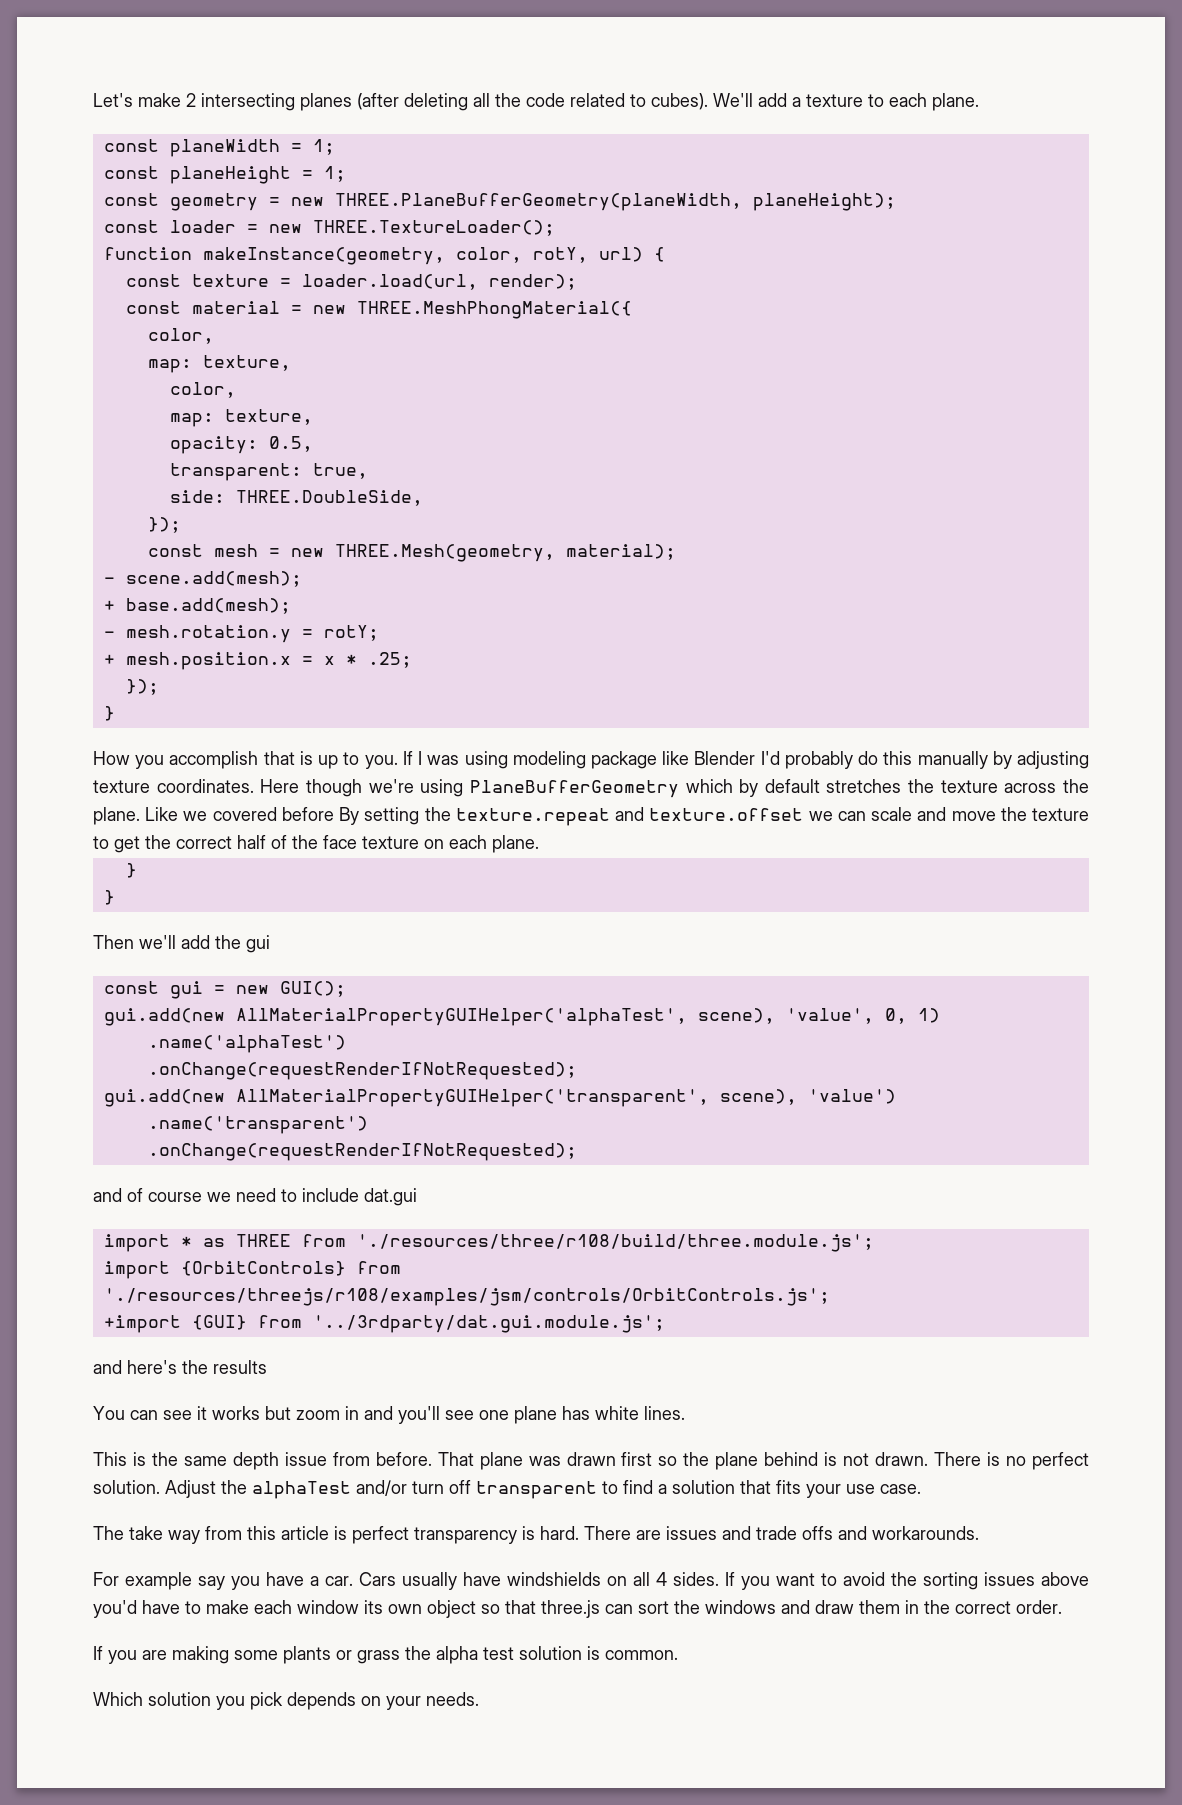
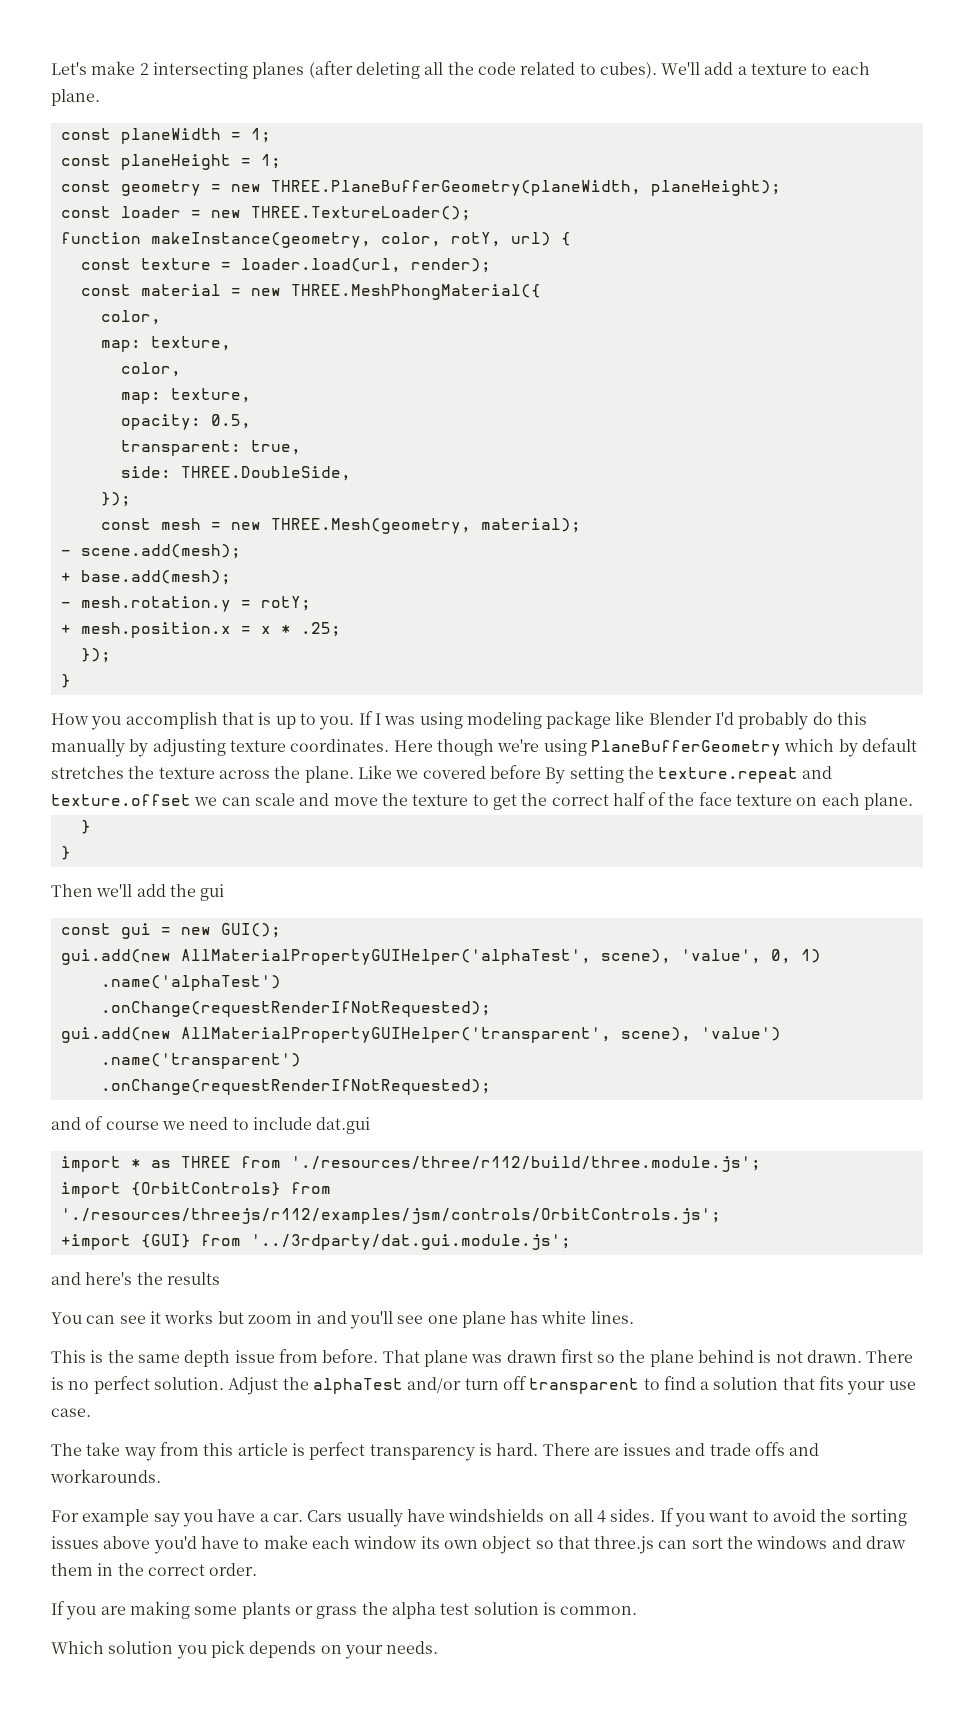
[356,1234,874,1252] './resources/three/r108/build/three.module.js'; -> [290,1156,761,1172] './resources/three/r112/build/three.module.js';
[103,1288,830,1306] './resources/threejs/r108/examples/jsm/controls/OrbitControls.js'; -> [60,1208,721,1224] './resources/threejs/r112/examples/jsm/controls/OrbitControls.js';

